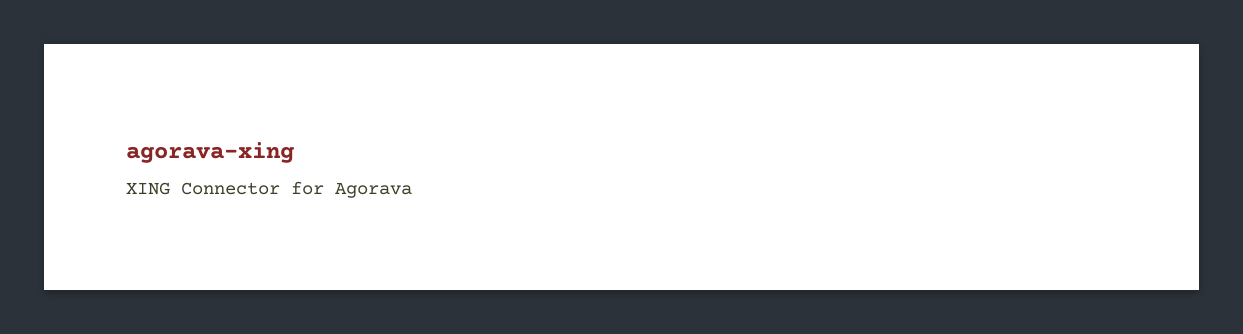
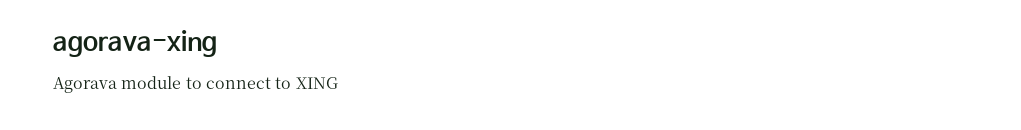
[126,181,412,198] XING Connector for Agorava -> [53,76,338,93] Agorava module to connect to XING

